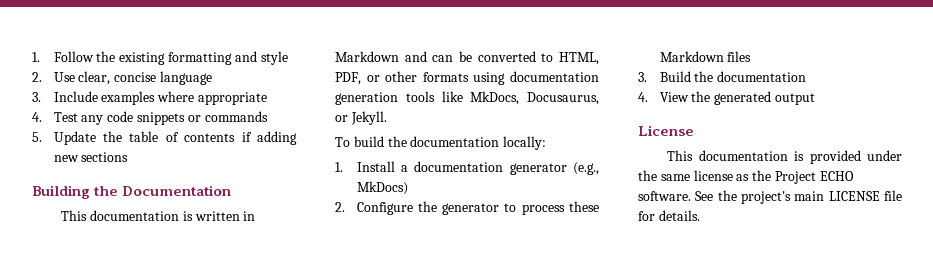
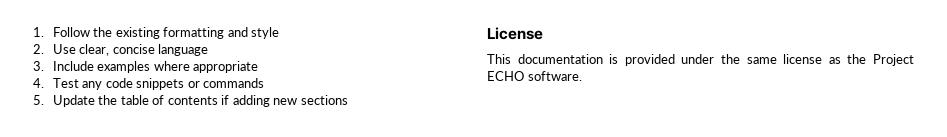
[32,185,232,199] [61,210,256,221] [335,51,599,65] [335,71,599,85] [335,91,599,105] [335,111,387,125] [335,136,547,150] [335,161,599,175] [356,181,408,195] [335,201,599,215] [659,51,752,62] [638,71,807,82] [638,91,815,105] // Building the Documentation // This documentation is written in Markdown and can be converted to HTML, PDF, or other formats using documentation generation tools like MkDocs, Docusaurus, or Jekyll. // To build the documentation locally: // 1. Install a documentation generator (e.g., MkDocs) // 2. Configure the generator to process these Markdown files // 3. Build the documentation // 4. View the generated output -> (348, 100) none
[695,190,902,204] [638,210,700,221] See the project's main LICENSE file for details. -> (582, 76) none

